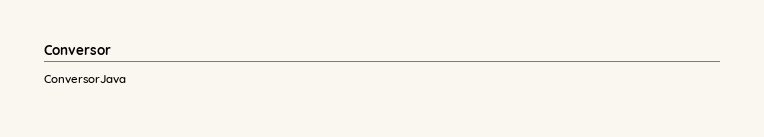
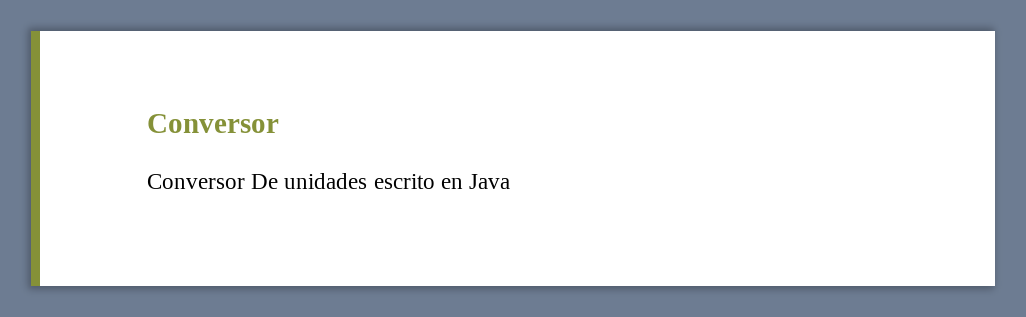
[44,75,126,84] ConversorJava -> [147,173,511,189] Conversor De unidades escrito en Java

